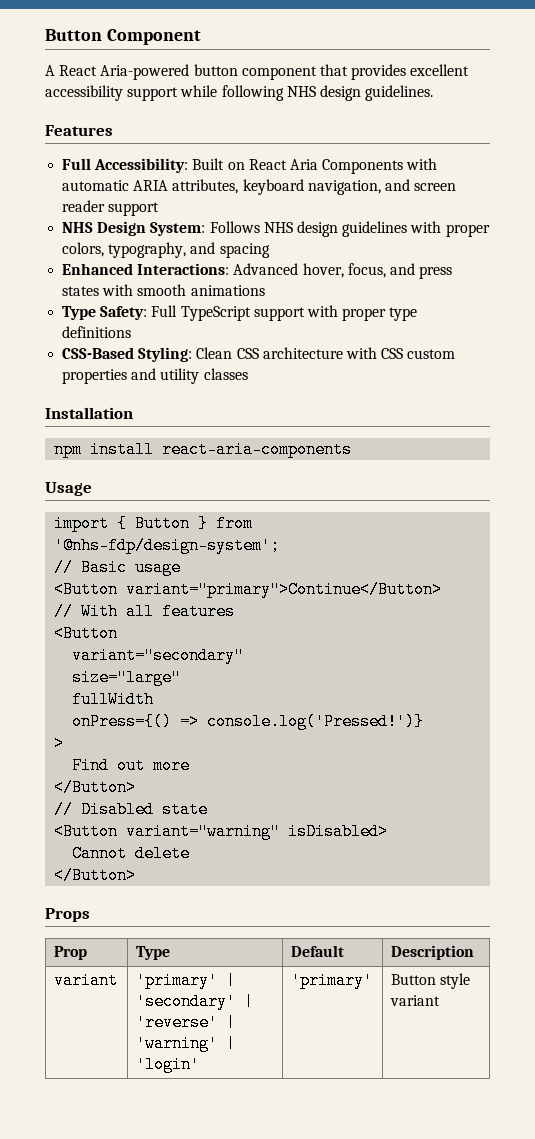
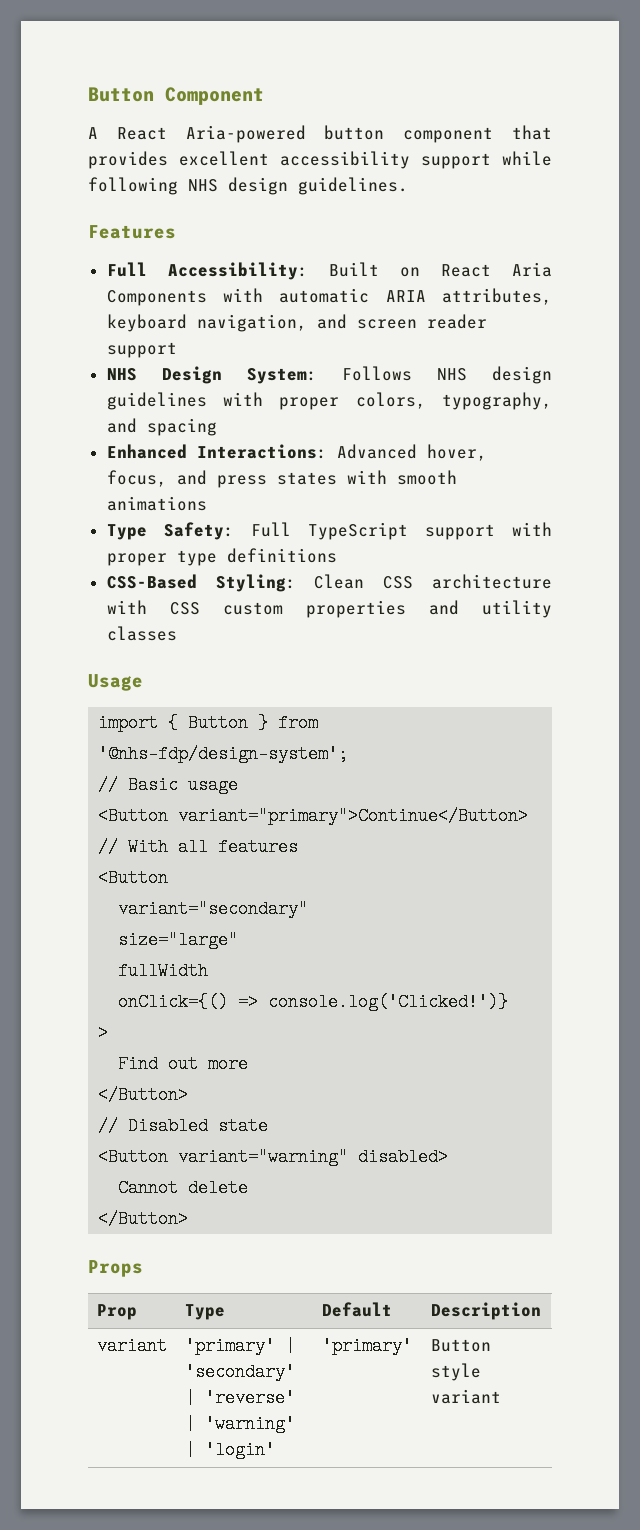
[45,407,133,419] [54,441,353,458] // Installation // npm install react-aria-components -> (177, 633) none
[72,713,425,730] onPress={() => console.log('Pressed!')} -> [118,993,509,1011] onClick={() => console.log('Clicked!')}
[288,823,389,840] isDisabled> -> [358,1148,449,1166] disabled>

